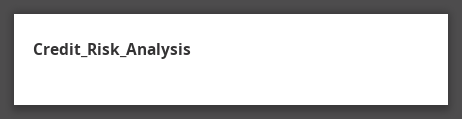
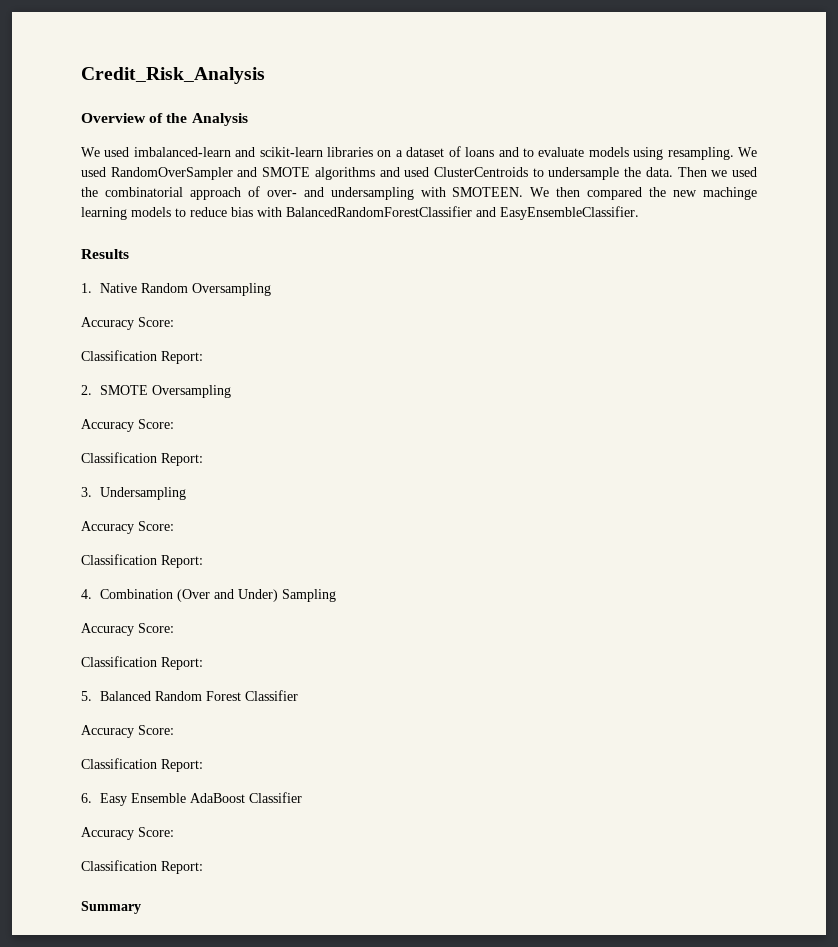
(191, 51) none -> [81,113,248,126] [81,146,758,160] [81,167,757,180] [81,186,758,200] [81,206,639,220] [81,249,129,259] [81,283,272,296] [81,317,174,330] [81,350,203,364] [81,385,232,398] [81,419,174,432] [81,452,203,466] [81,487,187,500] [81,521,174,534] [81,554,203,568] [81,589,337,602] [81,623,174,636] [81,656,203,670] [81,690,299,701] [81,725,174,738] [81,758,203,772] [81,792,303,806] [81,827,174,840] [81,860,203,874] [81,901,141,914] // Overview of the Analysis // We used imbalanced-learn and scikit-learn libraries on a dataset of loans and to evaluate models using resampling. We used RandomOverSampler and SMOTE algorithms and used ClusterCentroids to undersample the data. Then we used the combinatorial approach of over- and undersampling with SMOTEEN. We then compared the new machinge learning models to reduce bias with BalancedRandomForestClassifier and EasyEnsembleClassifier. // Results // 1. Native Random Oversampling // Accuracy Score: // Classification Report: // 2. SMOTE Oversampling // Accuracy Score: // Classification Report: // 3. Undersampling // Accuracy Score: // Classification Report: // 4. Combination (Over and Under) Sampling // Accuracy Score: // Classification Report: // 5. Balanced Random Forest Classifier // Accuracy Score: // Classification Report: // 6. Easy Ensemble AdaBoost Classifier // Accuracy Score: // Classification Report: // Summary

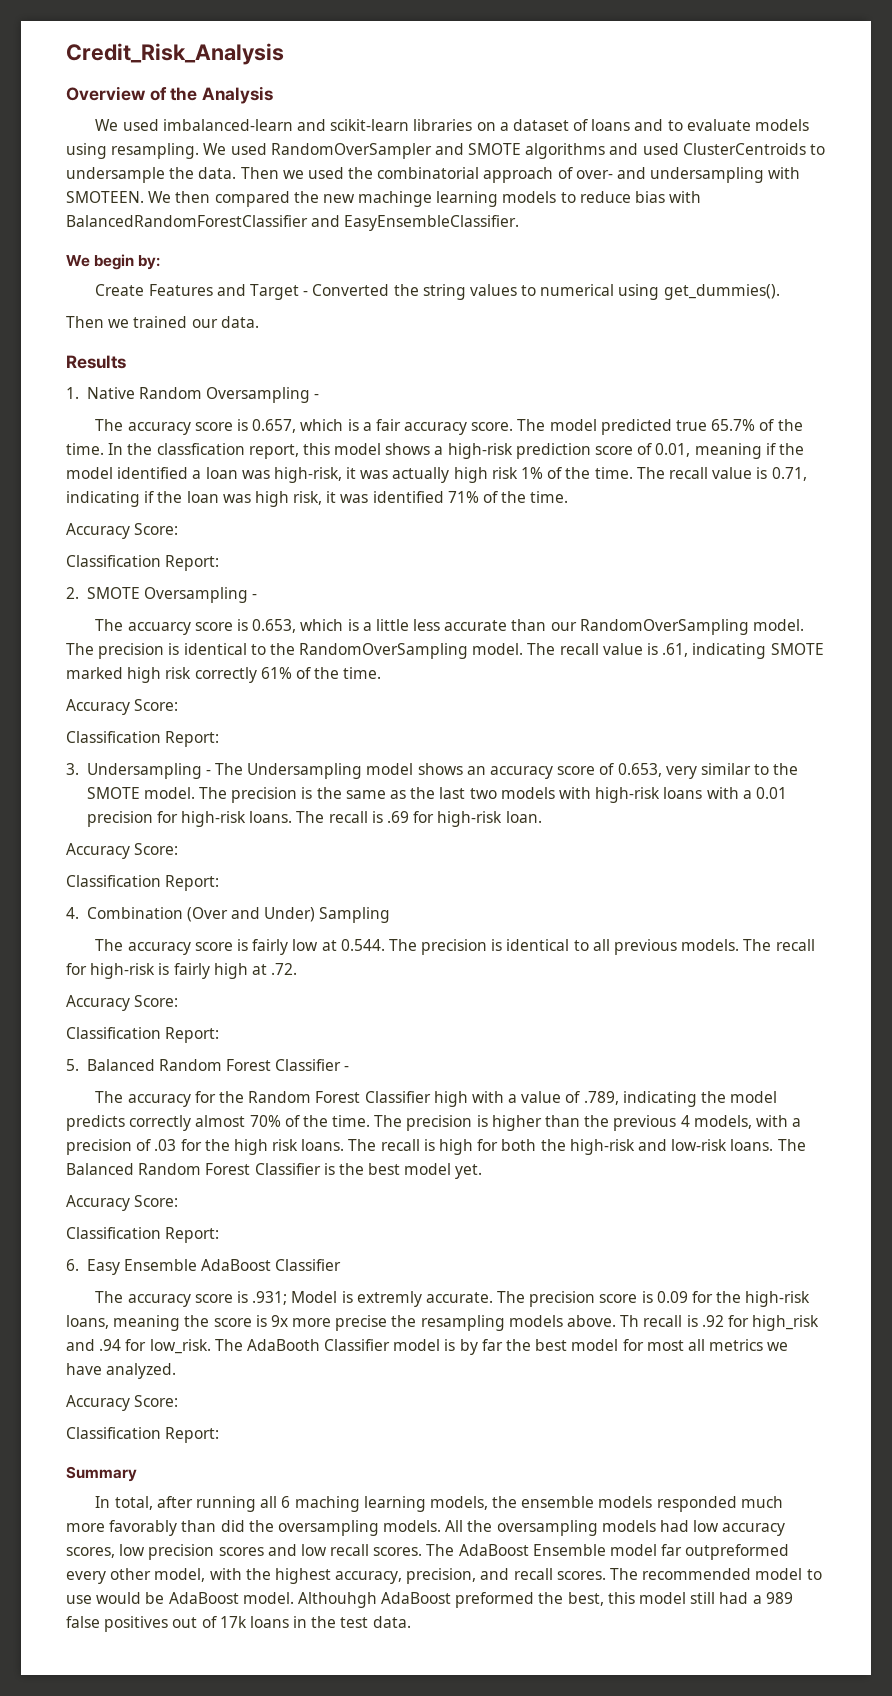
(639, 213) none -> [66,254,161,270] [95,284,780,300] [66,316,259,328] // We begin by: // Create Features and Target - Converted the string values to numerical using get_dummies(). // Then we trained our data.
(272, 289) none -> [314,394,320,399] [95,419,803,435] [66,443,804,459] [66,467,807,483] [66,491,569,507] - // The accuracy score is 0.657, which is a fair accuracy score. The model predicted true 65.7% of the time. In the classfication report, this model shows a high-risk prediction score of 0.01, meaning if the model identified a loan was high-risk, it was actually high risk 1% of the time. The recall value is 0.71, indicating if the loan was high risk, it was identified 71% of the time.
(232, 391) none -> [252,594,258,599] [95,619,805,635] [66,643,824,659] [66,667,382,683] - // The accuarcy score is 0.653, which is a little less accurate than our RandomOverSampling model. The precision is identical to the RandomOverSampling model. The recall value is .61, indicating SMOTE marked high risk correctly 61% of the time.
(187, 493) none -> [205,763,799,779] [86,787,787,803] [86,811,542,827] - The Undersampling model shows an accuracy score of 0.653, very similar to the SMOTE model. The precision is the same as the last two models with high-risk loans with a 0.01 precision for high-risk loans. The recall is .69 for high-risk loan.
(337, 595) none -> [95,939,815,955] [66,963,298,979] // The accuracy score is fairly low at 0.544. The precision is identical to all previous models. The recall for high-risk is fairly high at .72.
(299, 695) none -> [344,1066,350,1071] [95,1091,778,1107] [66,1115,802,1131] [66,1139,806,1155] [66,1163,483,1179] - // The accuracy for the Random Forest Classifier high with a value of .789, indicating the model predicts correctly almost 70% of the time. The precision is higher than the previous 4 models, with a precision of .03 for the high risk loans. The recall is high for both the high-risk and low-risk loans. The Balanced Random Forest Classifier is the best model yet.
(303, 797) none -> [95,1291,811,1307] [66,1315,820,1331] [66,1339,789,1355] [66,1363,177,1379] // The accuracy score is .931; Model is extremly accurate. The precision score is 0.09 for the high-risk loans, meaning the score is 9x more precise the resampling models above. Th recall is .92 for high_risk and .94 for low_risk. The AdaBooth Classifier model is by far the best model for most all metrics we have analyzed.
(141, 907) none -> [95,1496,783,1512] [66,1520,786,1536] [66,1544,790,1560] [66,1568,822,1584] [66,1592,793,1608] [66,1616,411,1632] // In total, after running all 6 maching learning models, the ensemble models responded much more favorably than did the oversampling models. All the oversampling models had low accuracy scores, low precision scores and low recall scores. The AdaBoost Ensemble model far outpreformed every other model, with the highest accuracy, precision, and recall scores. The recommended model to use would be AdaBoost model. Althouhgh AdaBoost preformed the best, this model still had a 989 false positives out of 17k loans in the test data.

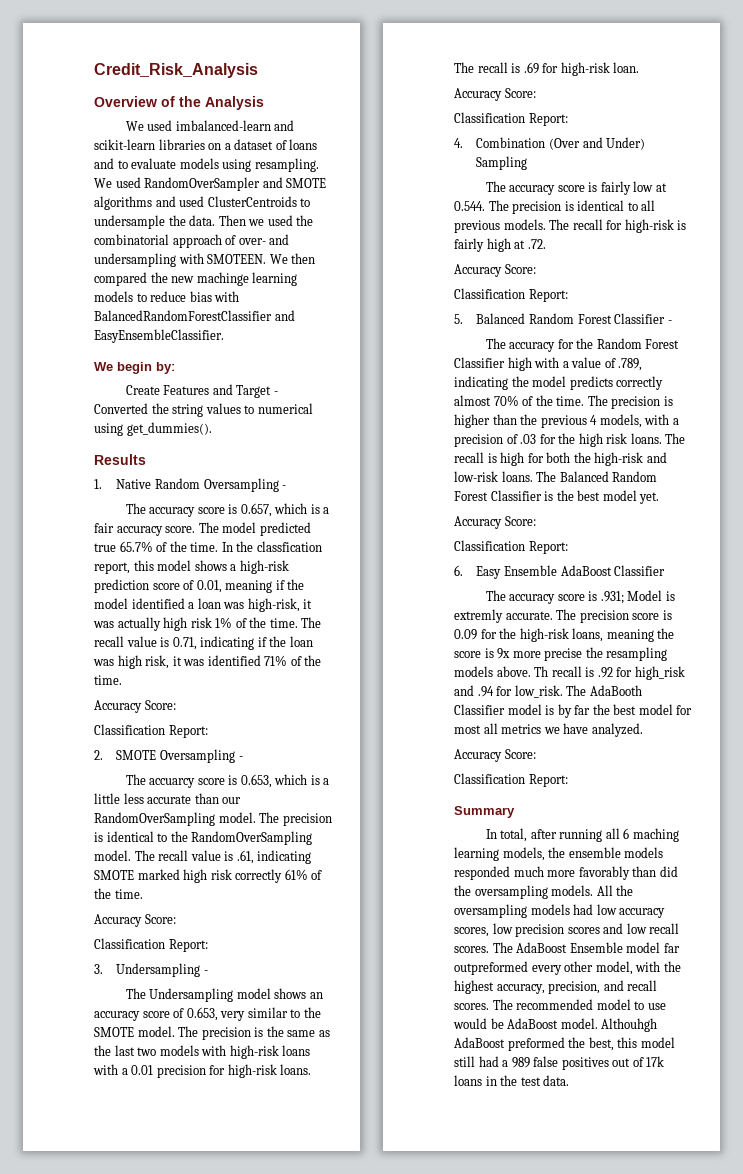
[66,316,259,328] // Then we trained our data. -> (212, 429) none
(211, 772) none -> (208, 972) //

